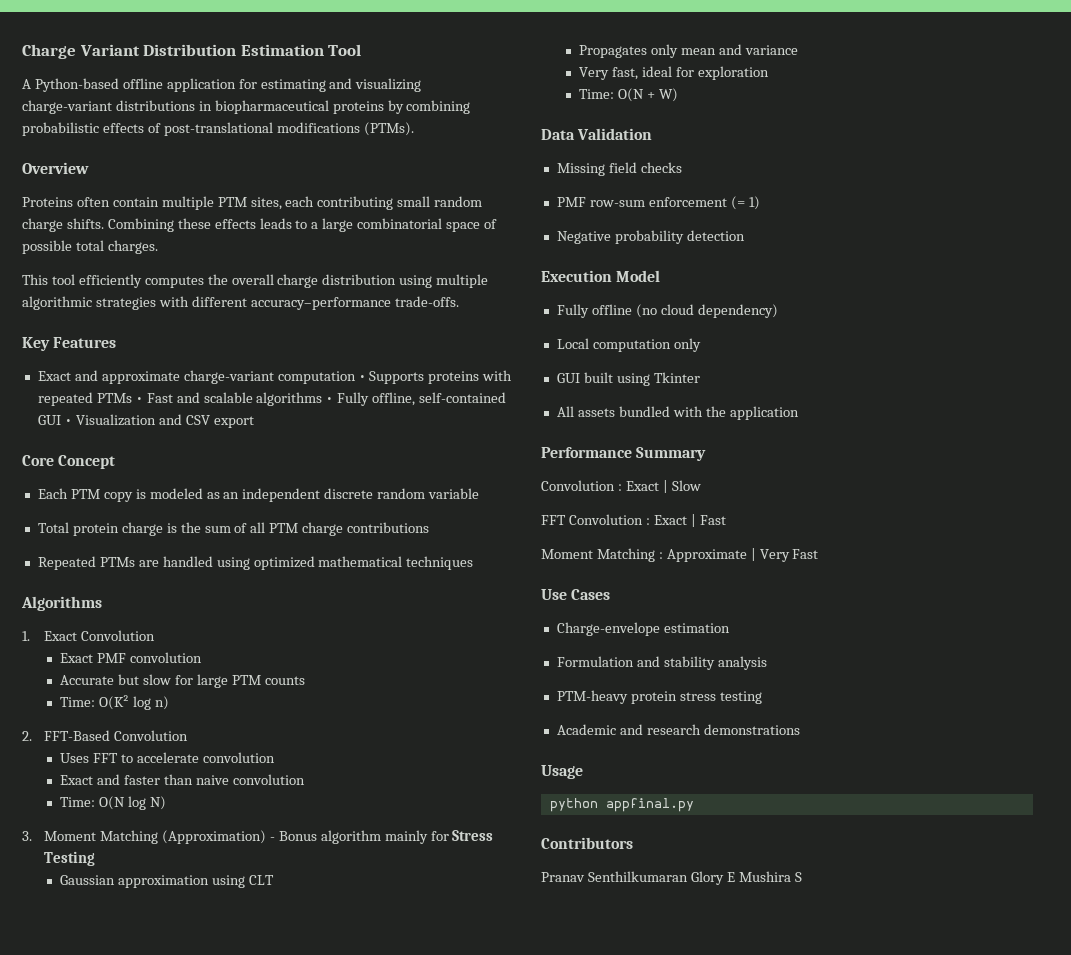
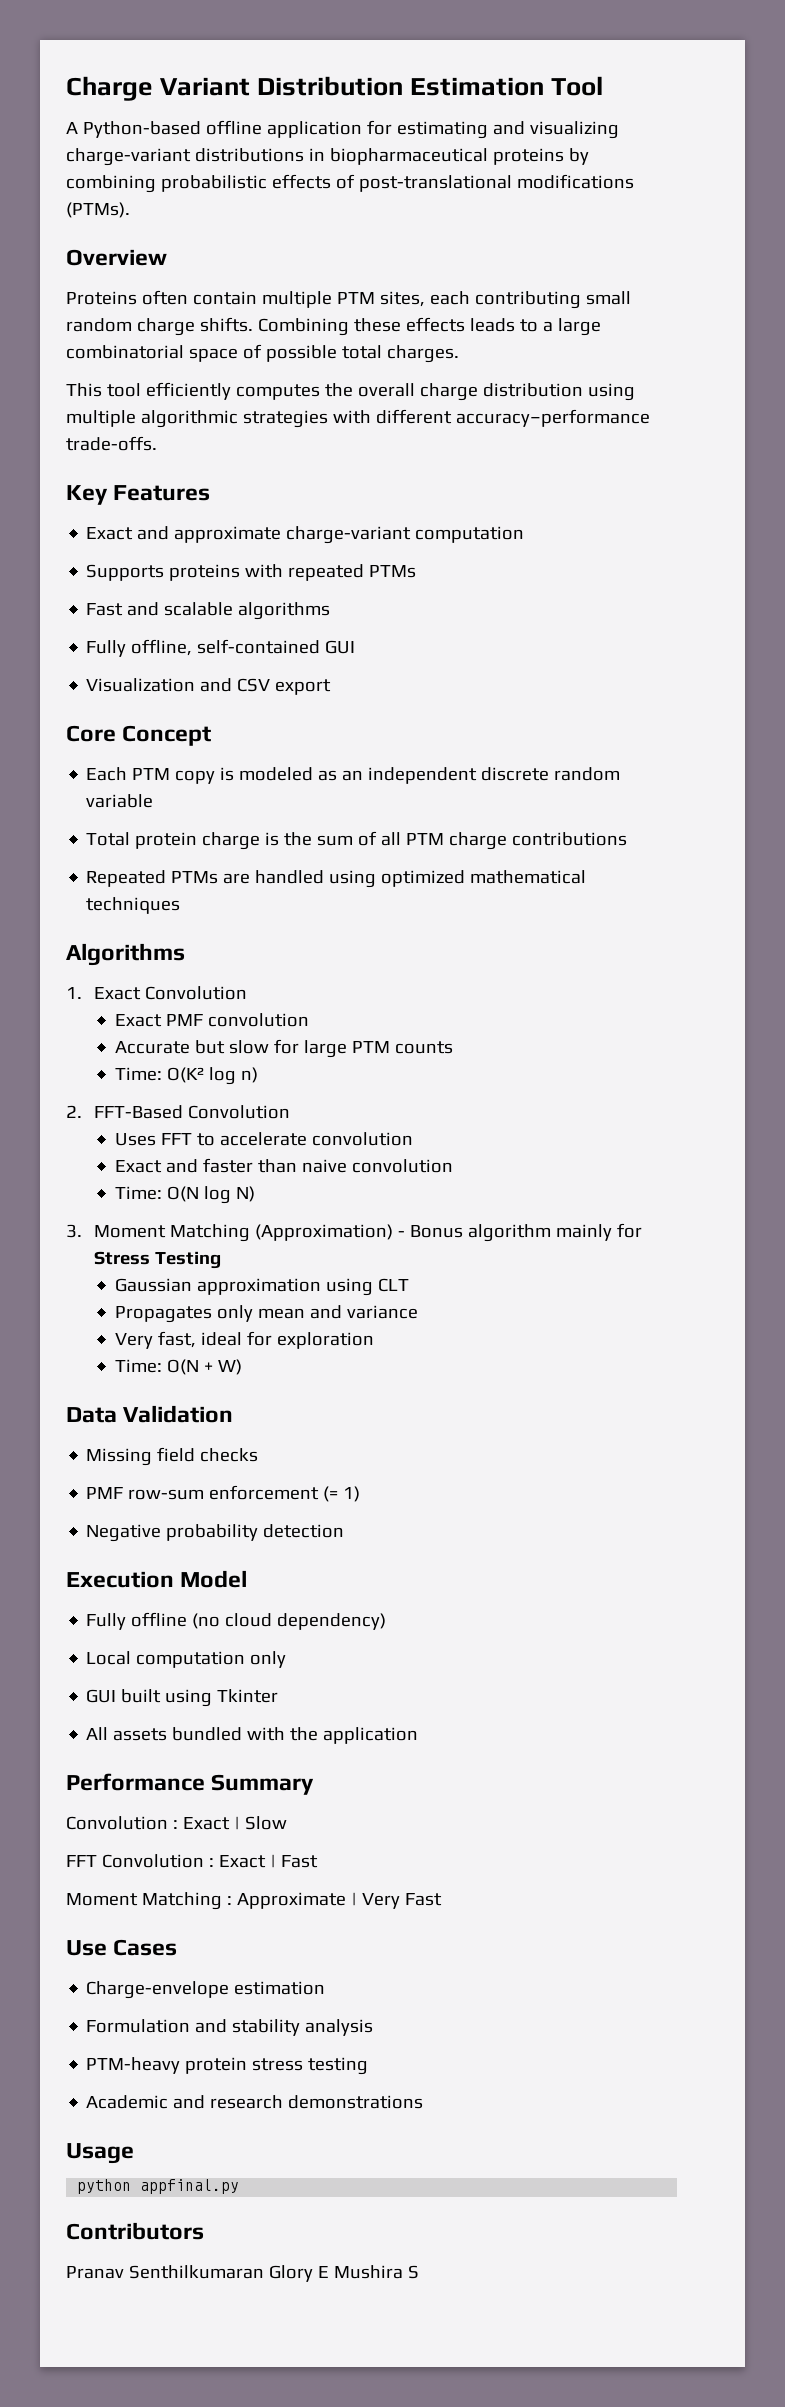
[358,375,366,381] • -> (525, 534) //
[135,397,143,403] • -> (417, 571) //
[326,397,334,403] • -> (331, 611) //
[64,419,72,425] • -> (356, 647) //

